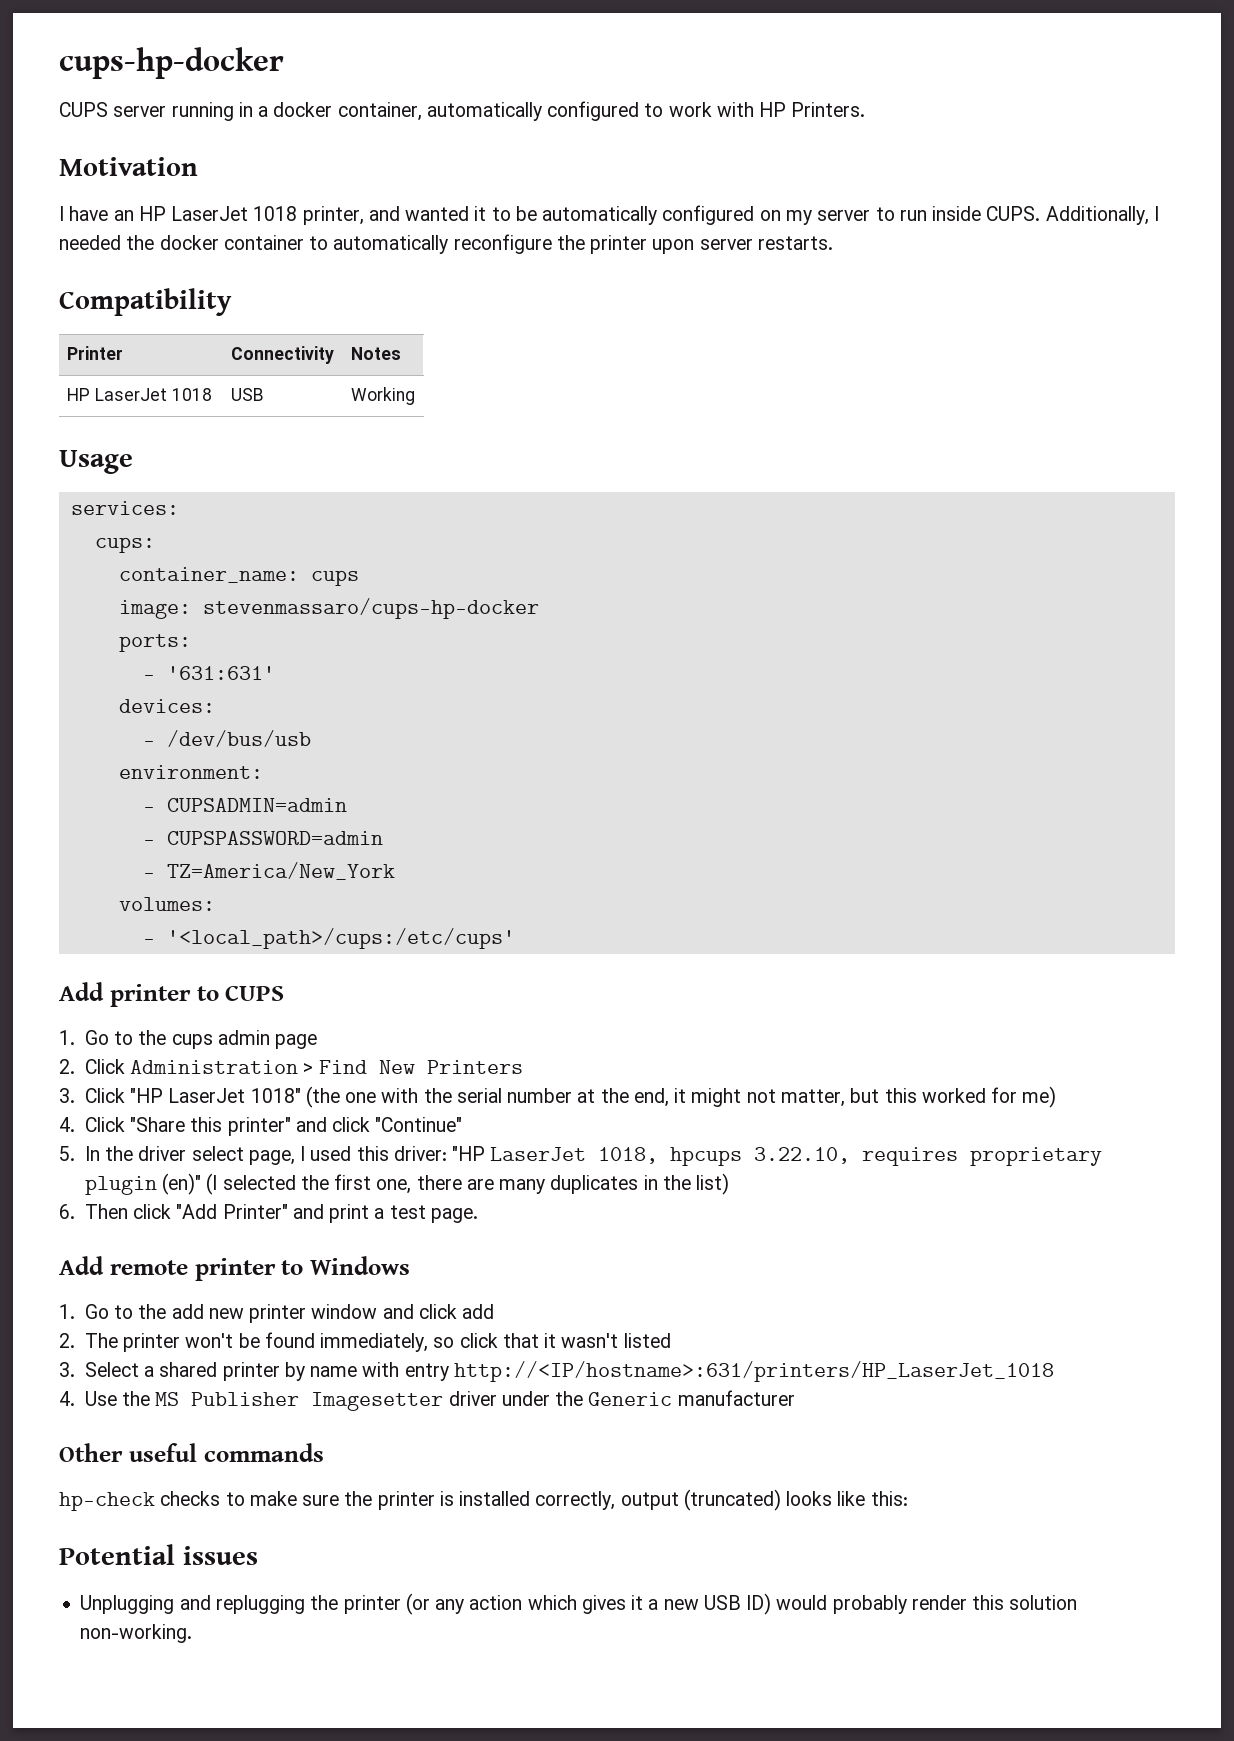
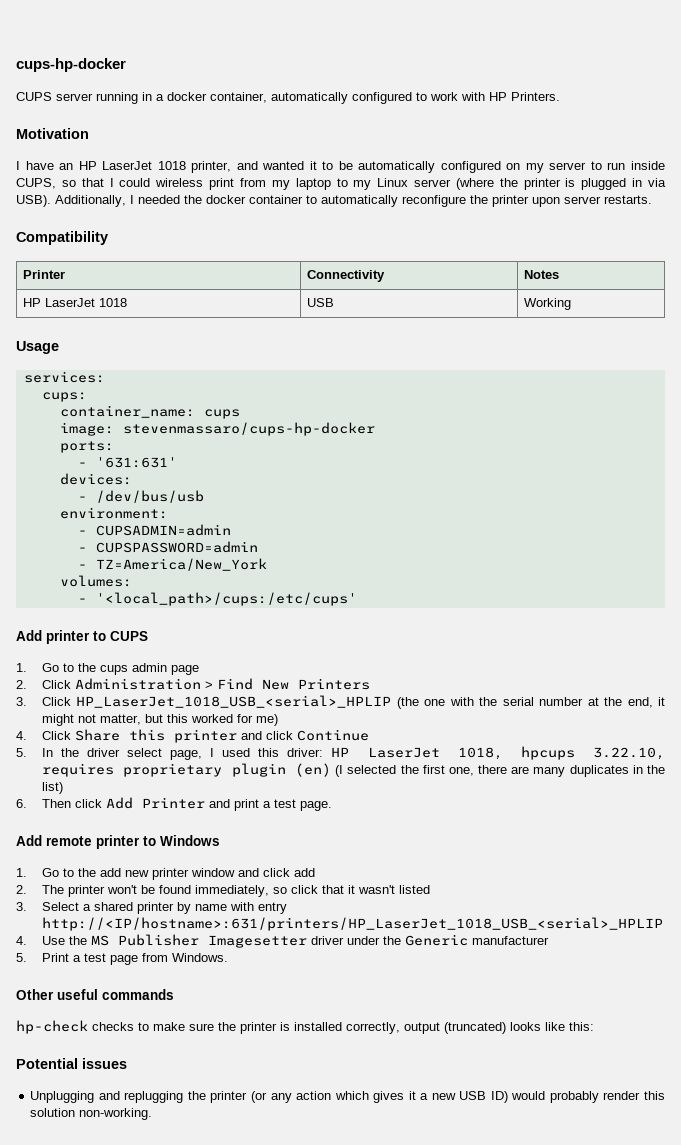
[986,206,1041,221] CUPS. -> [16,178,667,190] [16,195,51,207] CUPS, so that I could wireless print from my laptop to my Linux server (where the printer is plugged in via USB).
[130,1088,301,1103] "HP LaserJet 1018" -> [76,695,392,708] HP_LaserJet_1018_USB_<serial>_HPLIP
[130,1117,463,1136] "Share this printer" and click "Continue" -> [74,729,369,743] Share this printer and click Continue
[452,1146,486,1161] "HP -> [331,747,350,757] HP
[162,1173,202,1195] (en)" -> [295,763,332,777] (en)
[176,1204,288,1219] "Add Printer" -> [105,797,205,809] Add Printer
[453,1361,1054,1382] http://<IP/hostname>:631/printers/HP_LaserJet_1018 -> [41,917,663,931] http://<IP/hostname>:631/printers/HP_LaserJet_1018_USB_<serial>_HPLIP
(795, 1398) none -> [16,953,228,965] // 5. Print a test page from Windows.

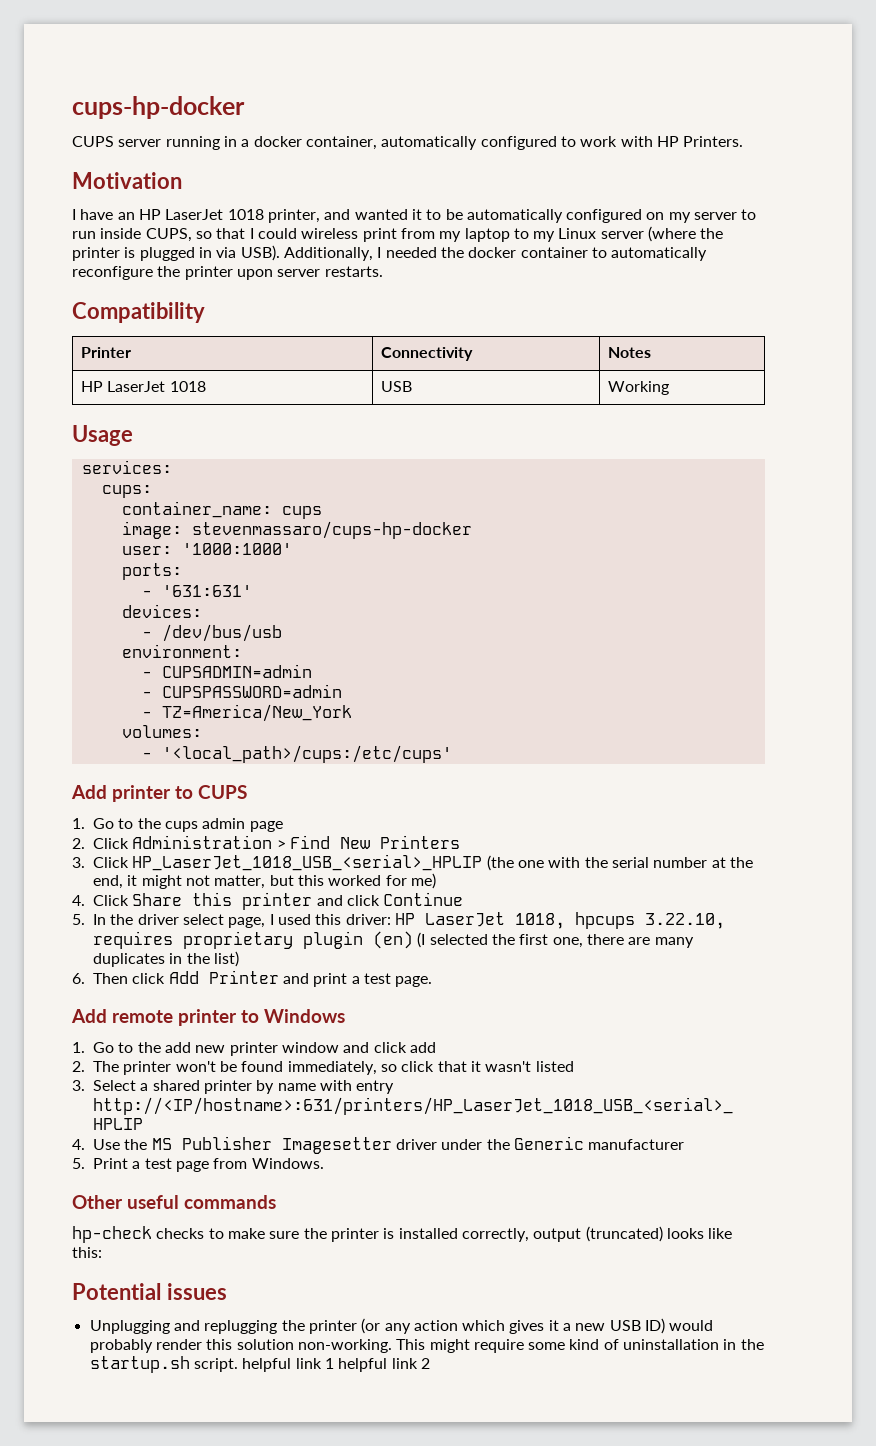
(375, 429) none -> [121,543,292,555] // user: '1000:1000'
(153, 1114) none -> [396,1339,764,1353] [89,1356,430,1373] This might require some kind of uninstallation in the startup.sh script. helpful link 1 helpful link 2

